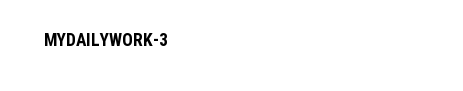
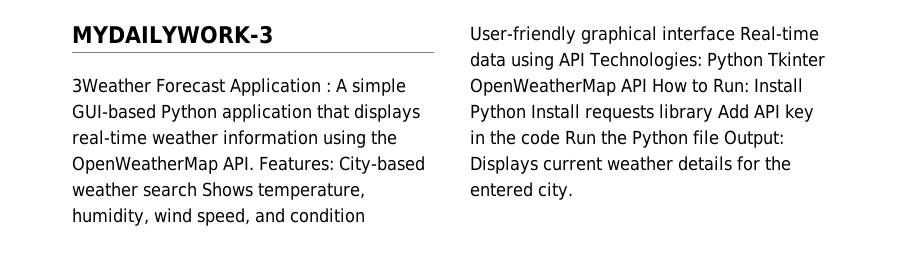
(168, 39) none -> [72,78,406,96] [72,104,420,122] [72,130,397,148] [72,156,425,174] [72,182,365,200] [72,208,365,226] [470,26,819,44] [470,52,825,70] [470,78,803,96] [470,104,814,122] [470,130,784,148] [470,156,791,174] [470,182,573,200] // 3Weather Forecast Application : A simple GUI-based Python application that displays real-time weather information using the OpenWeatherMap API. Features: City-based weather search Shows temperature, humidity, wind speed, and condition User-friendly graphical interface Real-time data using API Technologies: Python Tkinter OpenWeatherMap API How to Run: Install Python Install requests library Add API key in the code Run the Python file Output: Displays current weather details for the entered city.

